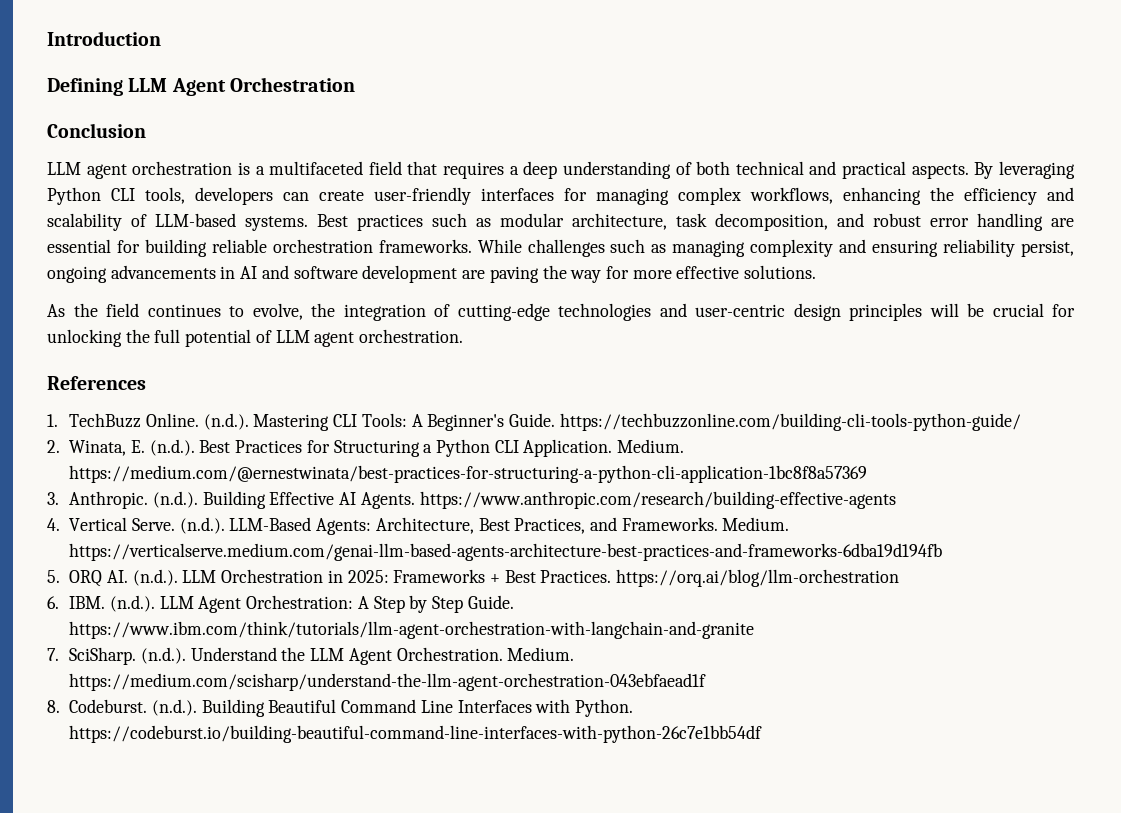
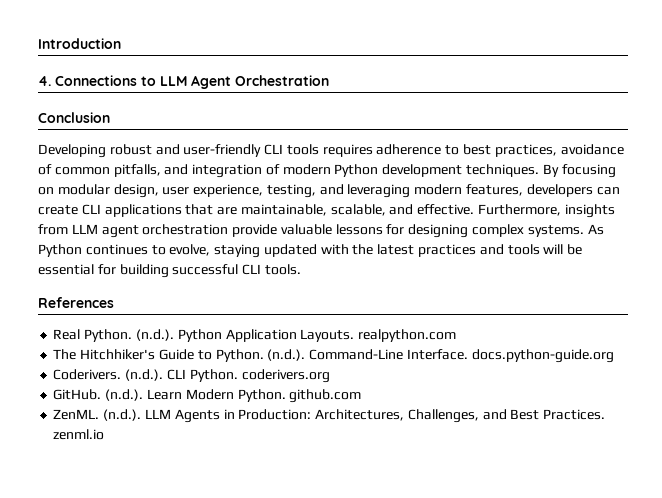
[47,78,123,96] Defining -> [38,75,156,86] 4. Connections to
[47,161,1076,179] [47,187,1074,205] [47,213,1074,231] [47,239,1074,257] [47,265,817,283] [47,303,1075,321] [47,329,464,347] [47,376,146,390] [47,413,1021,431] [47,439,685,457] [69,465,868,483] [47,491,896,509] [47,517,790,535] [69,543,943,561] [47,569,900,587] [47,595,514,613] [69,621,755,639] [47,647,575,665] [69,673,707,691] [47,699,633,717] [69,725,763,743] LLM agent orchestration is a multifaceted field that requires a deep understanding of both technical and practical aspects. By leveraging Python CLI tools, developers can create user-friendly interfaces for managing complex workflows, enhancing the efficiency and scalability of LLM-based systems. Best practices such as modular architecture, task decomposition, and robust error handling are essential for building reliable orchestration frameworks. While challenges such as managing complexity and ensuring reliability persist, ongoing advancements in AI and software development are paving the way for more effective solutions. // As the field continues to evolve, the integration of cutting-edge technologies and user-centric design principles will be crucial for unlocking the full potential of LLM agent orchestration. // References // 1. TechBuzz Online. (n.d.). Mastering CLI Tools: A Beginner's Guide. https://techbuzzonline.com/building-cli-tools-python-guide/ // 2. Winata, E. (n.d.). Best Practices for Structuring a Python CLI Application. Medium. https://medium.com/@ernestwinata/best-practices-for-structuring-a-python-cli-application-1bc8f8a57369 // 3. Anthropic. (n.d.). Building Effective AI Agents. https://www.anthropic.com/research/building-effective-agents // 4. Vertical Serve. (n.d.). LLM-Based Agents: Architecture, Best Practices, and Frameworks. Medium. https://verticalserve.medium.com/genai-llm-based-agents-architecture-best-practices-and-frameworks-6dba19d194fb // 5. ORQ AI. (n.d.). LLM Orchestration in 2025: Frameworks + Best Practices. https://orq.ai/blog/llm-orchestration // 6. IBM. (n.d.). LLM Agent Orchestration: A Step by Step Guide. https://www.ibm.com/think/tutorials/llm-agent-orchestration-with-langchain-and-granite // 7. SciSharp. (n.d.). Understand the LLM Agent Orchestration. Medium. https://medium.com/scisharp/understand-the-llm-agent-orchestration-043ebfaead1f // 8. Codeburst. (n.d.). Building Beautiful Command Line Interfaces with Python. https://codeburst.io/building-beautiful-command-line-interfaces-with-python-26c7e1bb54df -> [38,144,624,158] [38,164,616,178] [38,184,620,198] [38,204,615,218] [38,224,604,238] [38,244,583,258] [38,264,301,278] [38,297,114,308] [53,329,457,342] [53,349,614,363] [53,369,330,383] [53,389,362,403] [53,409,606,423] [53,429,105,440] Developing robust and user-friendly CLI tools requires adherence to best practices, avoidance of common pitfalls, and integration of modern Python development techniques. By focusing on modular design, user experience, testing, and leveraging modern features, developers can create CLI applications that are maintainable, scalable, and effective. Furthermore, insights from LLM agent orchestration provide valuable lessons for designing complex systems. As Python continues to evolve, staying updated with the latest practices and tools will be essential for building successful CLI tools. // References // Real Python. (n.d.). Python Application Layouts. realpython.com // The Hitchhiker's Guide to Python. (n.d.). Command-Line Interface. docs.python-guide.org // Coderivers. (n.d.). CLI Python. coderivers.org // GitHub. (n.d.). Learn Modern Python. github.com // ZenML. (n.d.). LLM Agents in Production: Architectures, Challenges, and Best Practices. zenml.io

